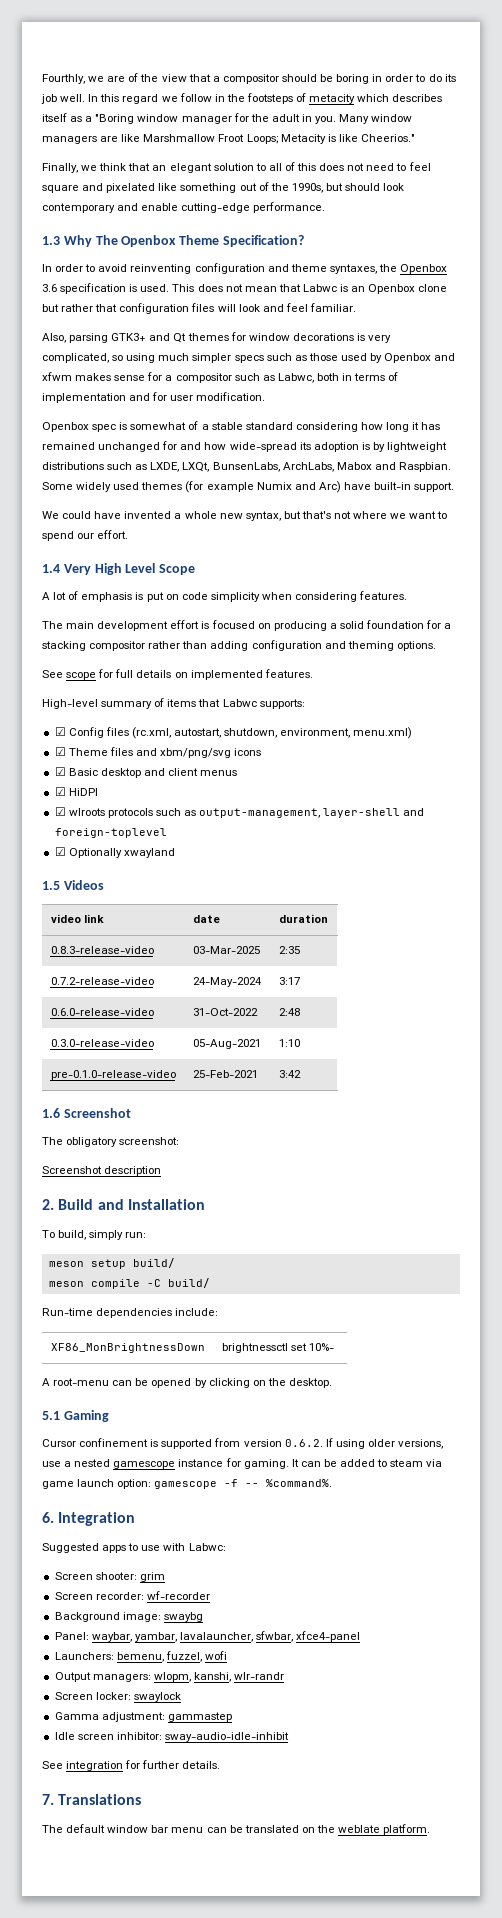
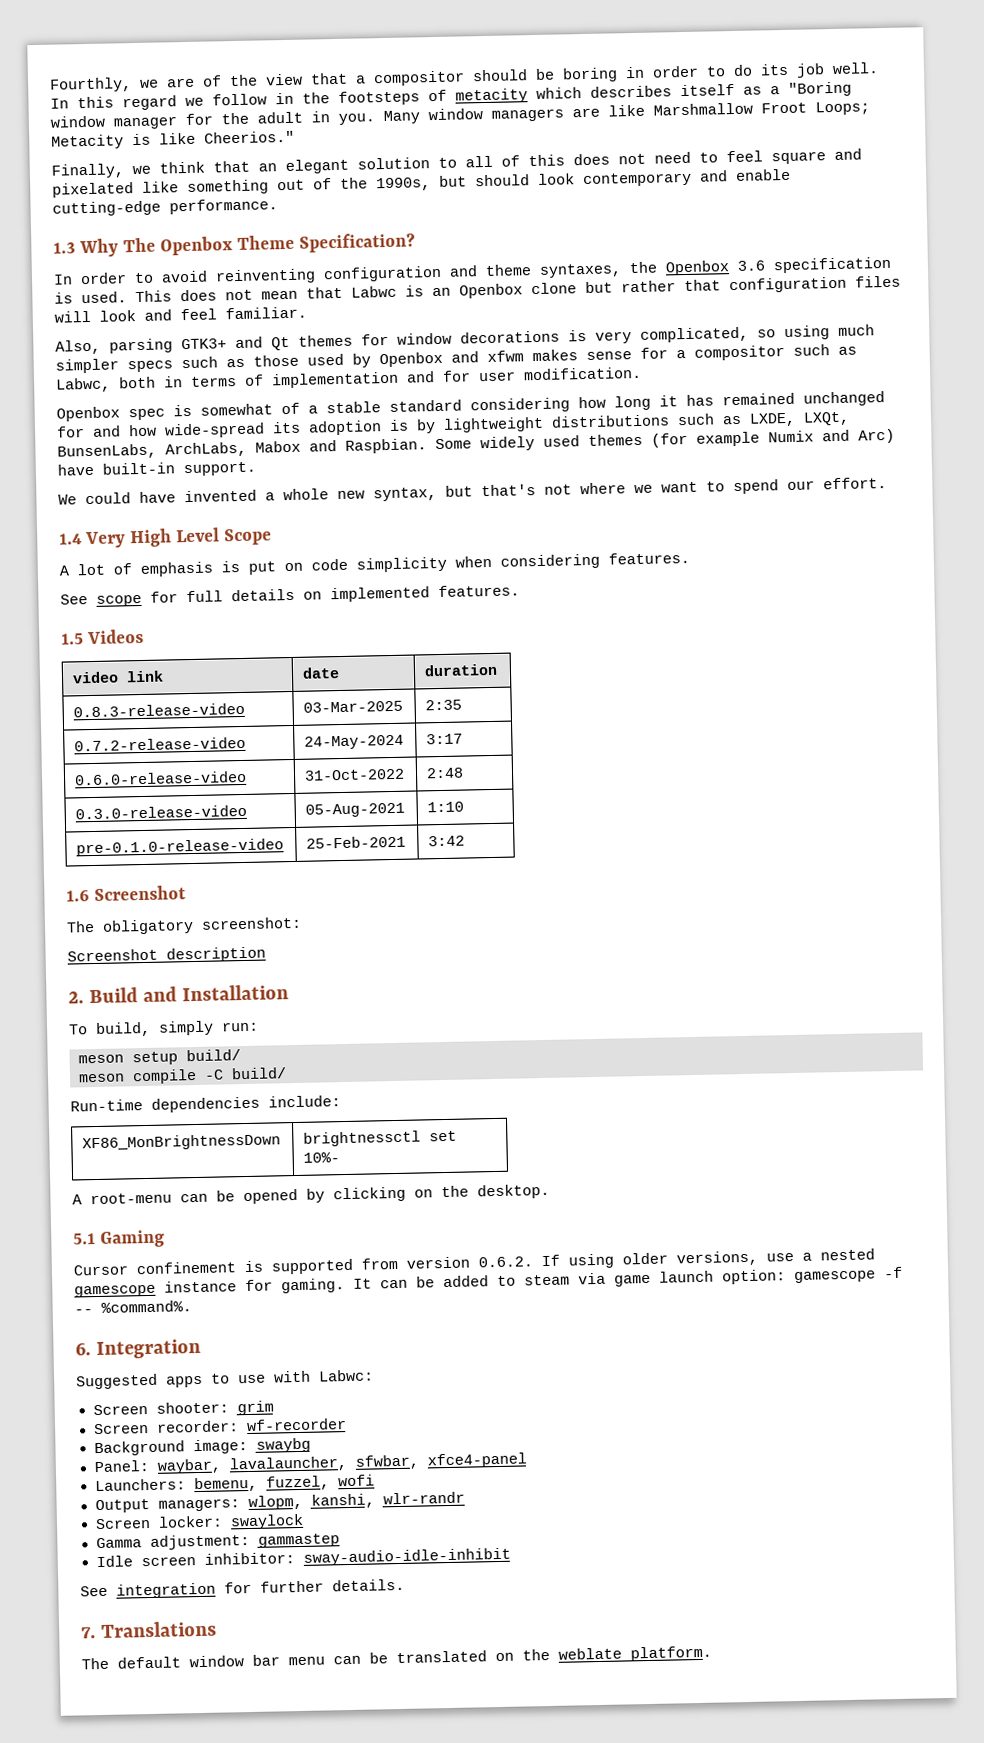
[42,620,452,631] [42,640,436,651] // The main development effort is focused on producing a solid foundation for a stacking compositor rather than adding configuration and theming options. -> (690, 558) none
[42,698,305,709] [54,727,413,739] [54,747,262,758] [54,767,238,778] [54,787,98,796] [54,807,425,818] [54,828,167,838] [54,847,175,858] // High-level summary of items that Labwc supports: // ☑ Config files (rc.xml, autostart, shutdown, environment, menu.xml) // ☑ Theme files and xbm/png/svg icons // ☑ Basic desktop and client menus // ☑ HiDPI // ☑ wlroots protocols such as output-management, layer-shell and foreign-toplevel // ☑ Optionally xwayland -> (520, 591) none
[134,1632,177,1642] yambar, -> (222, 1466) none

